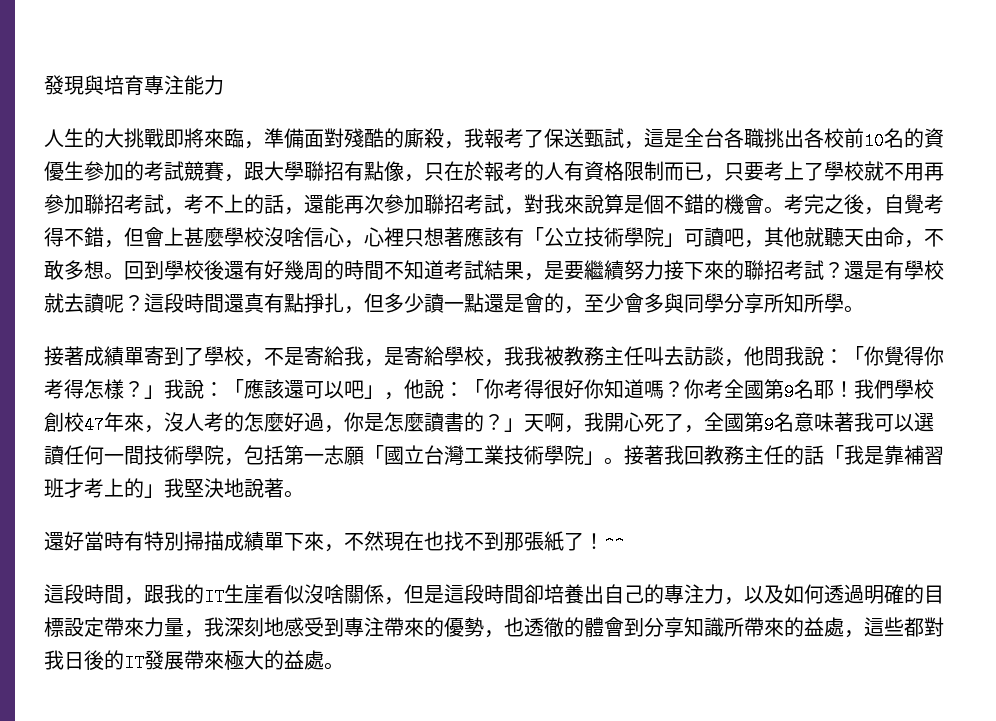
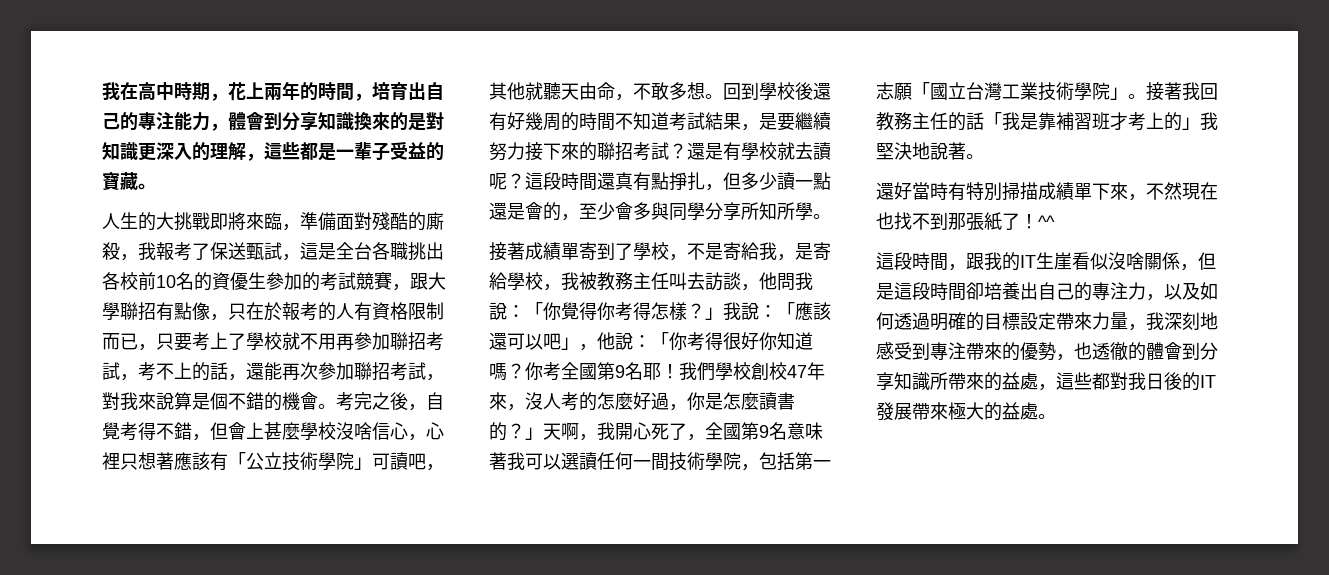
[44,75,224,95] 發現與培育專注能力 -> [102,81,444,101] [102,111,444,131] [102,141,444,161] [102,172,156,191] 我在高中時期，花上兩年的時間，培育出自己的專注能力，體會到分享知識換來的是對知識更深入的理解，這些都是一輩子受益的寶藏。
[524,346,544,366] 我 -> (579, 281) none

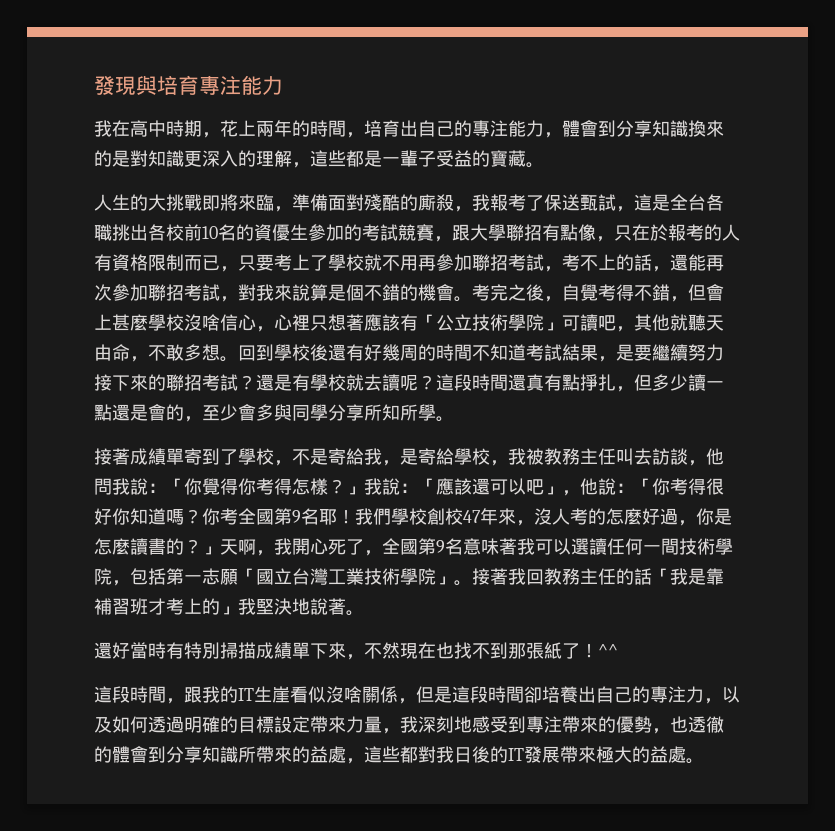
(102, 91) none -> [94,75,283,96] 發現與培育專注能力 //

